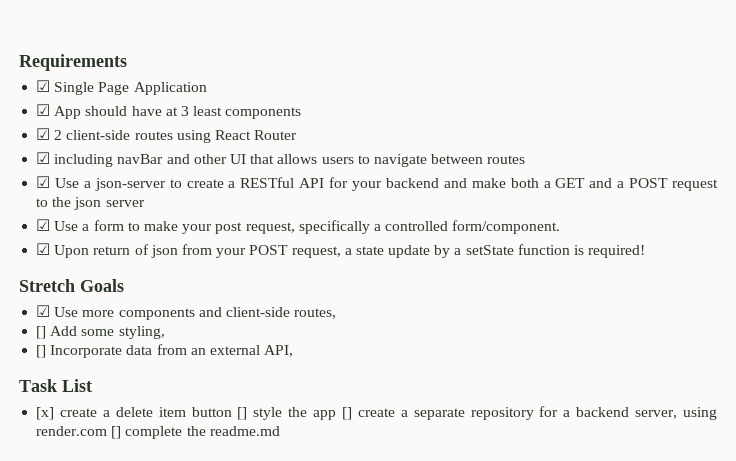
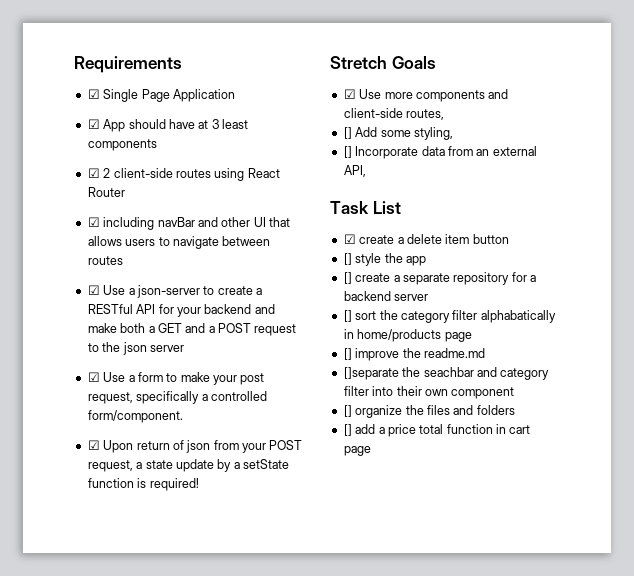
[36,407,55,420] [x] -> [343,234,356,244] ☑
(232, 412) none -> (509, 239) //
(337, 415) none -> (426, 261) //
[635,407,717,420] [36,426,280,439] server, using render.com [] complete the readme.md -> [394,294,429,301] [343,310,556,323] [343,329,472,342] [343,348,485,361] [343,367,550,380] [343,386,515,399] [343,405,515,418] [343,424,531,437] [343,446,371,456] server // [] sort the category filter alphabatically in home/products page // [] improve the readme.md // []separate the seachbar and category filter into their own component // [] organize the files and folders // [] add a price total function in cart page

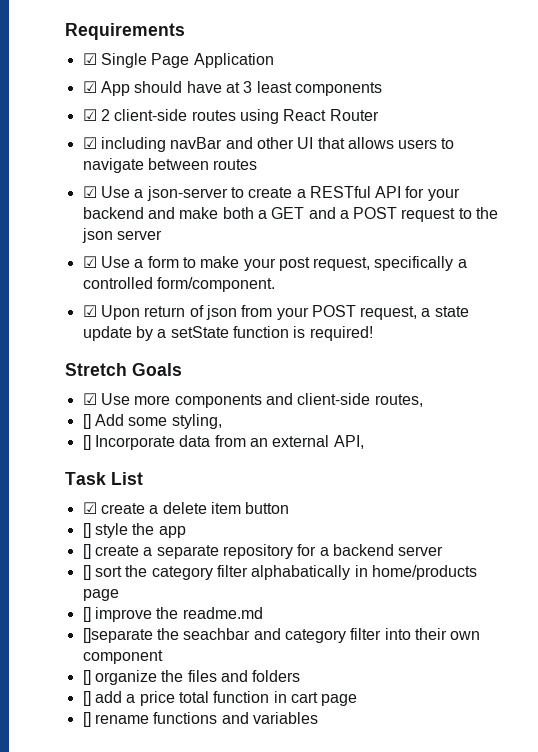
(371, 451) none -> [82,712,318,727] // [] rename functions and variables

